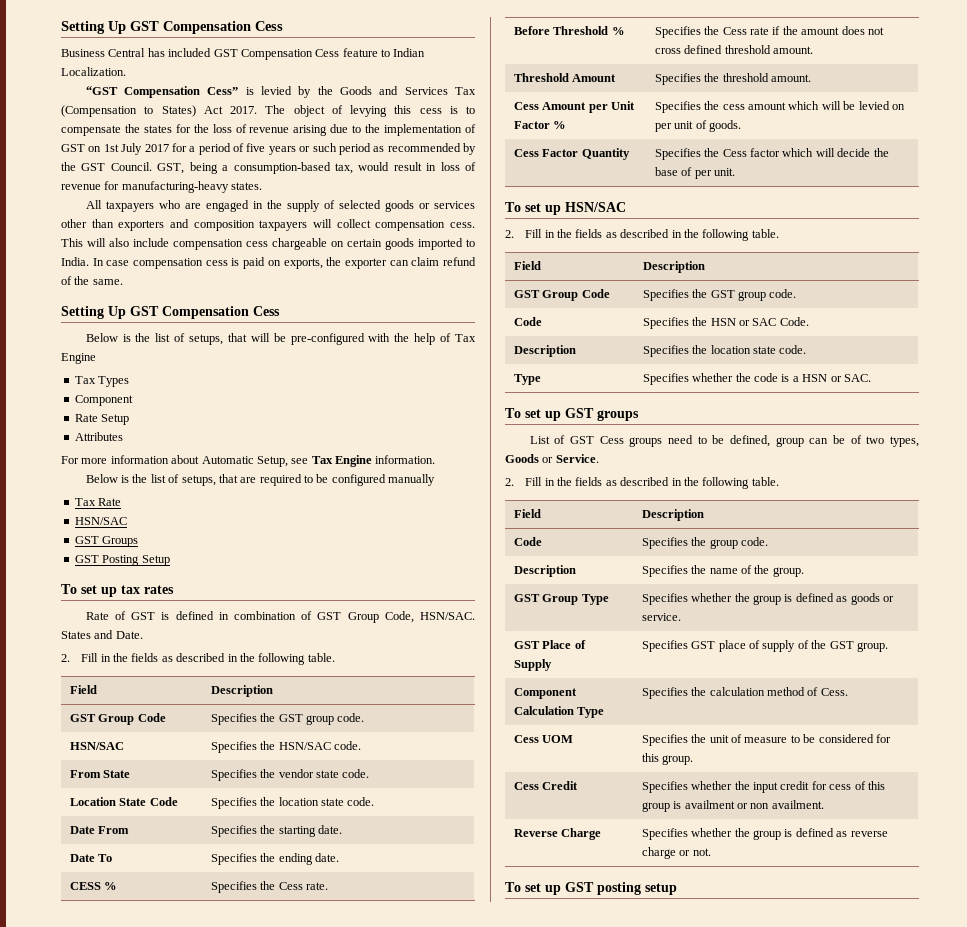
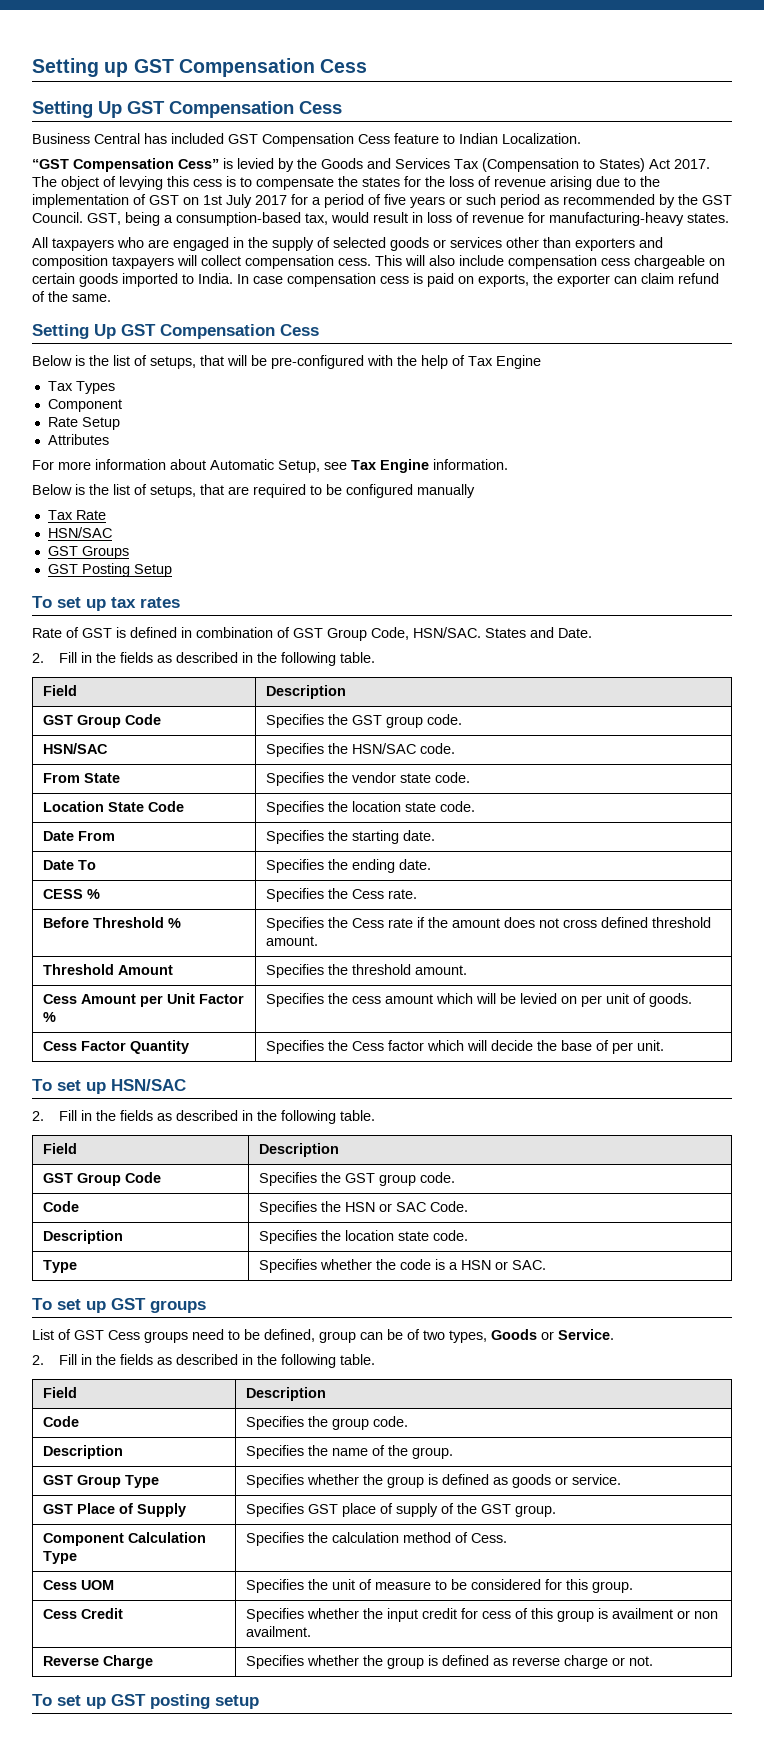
[61,21,105,34] Setting -> [32,58,368,77] [32,101,93,118] Setting up GST Compensation Cess // Setting

